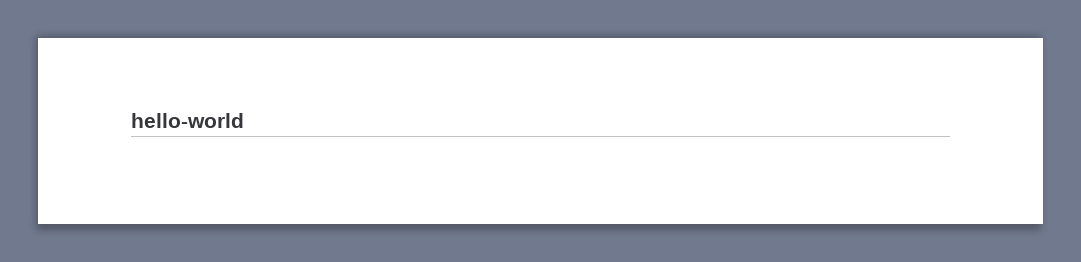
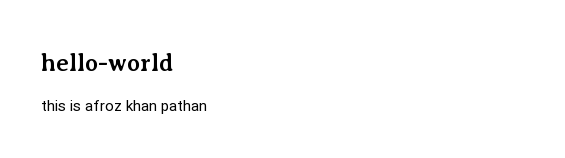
(244, 120) none -> [41,100,208,114] // this is afroz khan pathan

